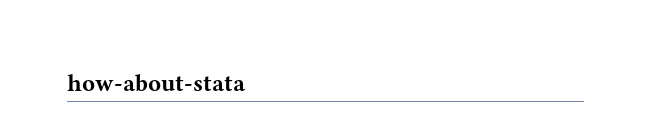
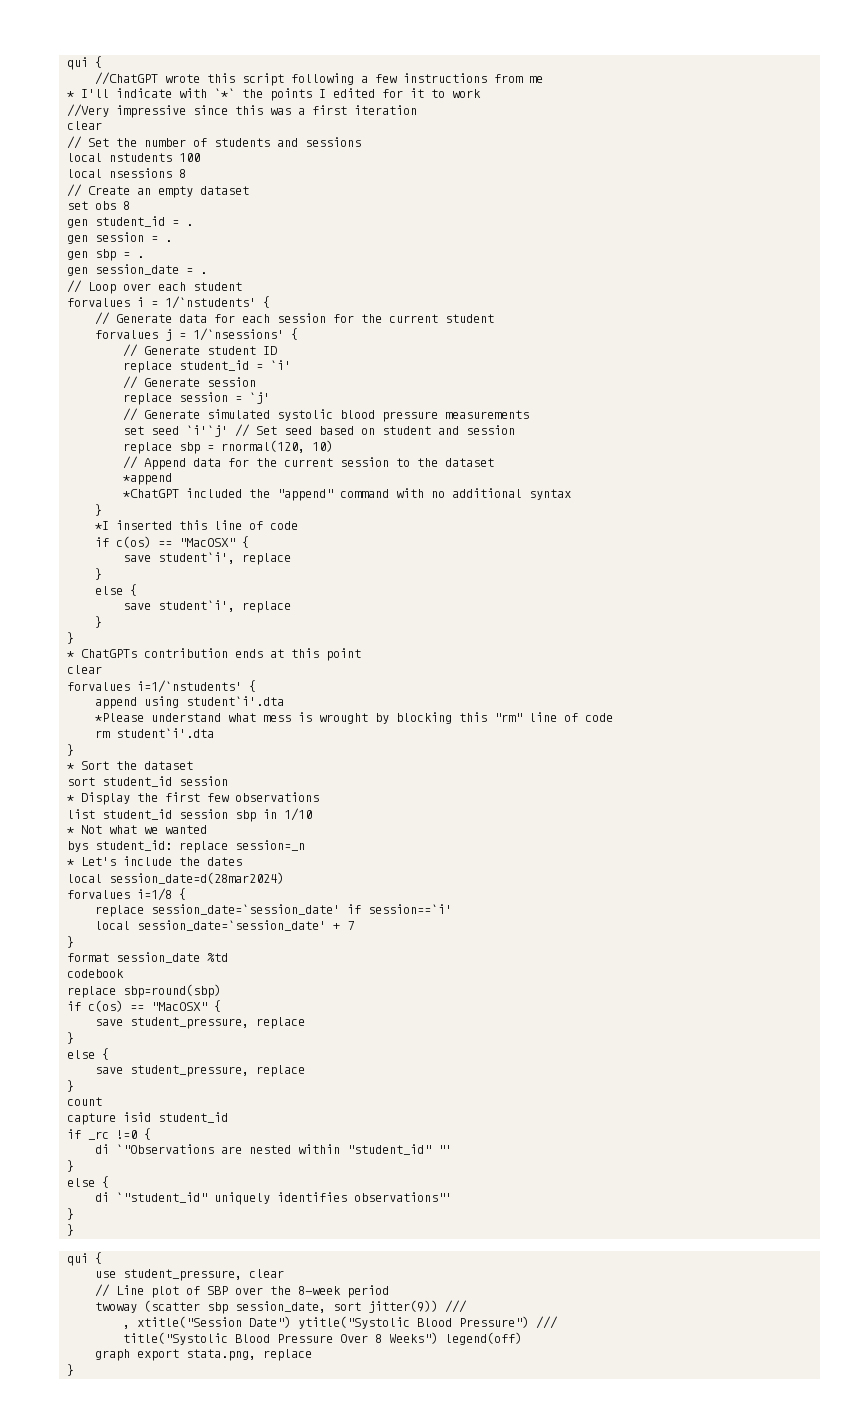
[67,74,246,92] how-about-stata -> [67,56,103,70] [95,72,544,86] [67,88,482,101] [67,104,418,118] [67,121,103,130] [67,136,362,149] [67,153,201,162] [67,168,187,178] [67,184,250,198] [67,201,131,210] [67,216,194,228] [67,232,173,244] [67,249,145,261] [67,264,208,276] [67,280,243,294] [67,296,271,309] [95,312,495,325] [95,328,299,341] [123,344,278,357] [123,360,292,373] [123,376,257,389] [123,392,271,405] [123,408,530,422] [123,424,516,437] [123,440,334,454] [123,456,495,470] [123,473,173,485] [123,488,572,501] [95,504,103,516] [95,520,299,530] [95,536,250,548] [123,552,292,565] [95,568,103,580] [95,584,138,596] [123,600,292,613] [95,616,103,628] [67,632,75,644] [67,648,362,661] [67,665,103,674] [67,680,257,693] [95,696,285,709] [95,712,614,724] [95,728,215,738] [67,744,75,756] [67,761,194,770] [67,776,229,787] [67,792,320,805] [67,808,313,822] [67,825,208,834] [67,840,306,853] [67,856,243,866] [67,872,285,884] [67,888,187,901] [95,904,453,917] [95,920,355,931] [67,936,75,948] [67,952,229,963] [67,969,125,978] [67,984,222,998] [67,1000,222,1012] [95,1017,306,1029] [67,1032,75,1044] [67,1048,110,1060] [95,1065,306,1077] [67,1080,75,1092] [67,1097,103,1106] [67,1112,229,1125] [67,1128,152,1140] [95,1144,453,1155] [67,1160,75,1172] [67,1176,110,1188] [95,1192,453,1205] [67,1208,75,1220] [67,1224,75,1236] [67,1252,103,1266] [95,1269,285,1281] [95,1284,390,1298] [95,1300,468,1314] [123,1316,559,1329] [123,1332,523,1345] [95,1349,313,1361] [67,1364,75,1376] qui { // //ChatGPT wrote this script following a few instructions from me // * I'll indicate with `*` the points I edited for it to work // //Very impressive since this was a first iteration // clear // // Set the number of students and sessions // local nstudents 100 // local nsessions 8 // // Create an empty dataset // set obs 8 // gen student_id = . // gen session = . // gen sbp = . // gen session_date = . // // Loop over each student // forvalues i = 1/`nstudents' { // // Generate data for each session for the current student // forvalues j = 1/`nsessions' { // // Generate student ID // replace student_id = `i' // // Generate session // replace session = `j' // // Generate simulated systolic blood pressure measurements // set seed `i'`j' // Set seed based on student and session // replace sbp = rnormal(120, 10) // // Append data for the current session to the dataset // *append // *ChatGPT included the "append" command with no additional syntax // } // *I inserted this line of code // if c(os) == "MacOSX" { // save student`i', replace // } // else { // save student`i', replace // } // } // * ChatGPTs contribution ends at this point // clear // forvalues i=1/`nstudents' { // append using student`i'.dta // *Please understand what mess is wrought by blocking this "rm" line of code // rm student`i'.dta // } // * Sort the dataset // sort student_id session // * Display the first few observations // list student_id session sbp in 1/10 // * Not what we wanted // bys student_id: replace session=_n // * Let's include the dates // local session_date=d(28mar2024) // forvalues i=1/8 { // replace session_date=`session_date' if session==`i' // local session_date=`session_date' + 7 // } // format session_date %td // codebook // replace sbp=round(sbp) // if c(os) == "MacOSX" { // save student_pressure, replace // } // else { // save student_pressure, replace // } // count // capture isid student_id // if _rc !=0 { // di `"Observations are nested within "student_id" "' // } // else { // di `"student_id" uniquely identifies observations"' // } // } // qui { // use student_pressure, clear // // Line plot of SBP over the 8-week period // twoway (scatter sbp session_date, sort jitter(9)) /// // , xtitle("Session Date") ytitle("Systolic Blood Pressure") /// // title("Systolic Blood Pressure Over 8 Weeks") legend(off) // graph export stata.png, replace // }

